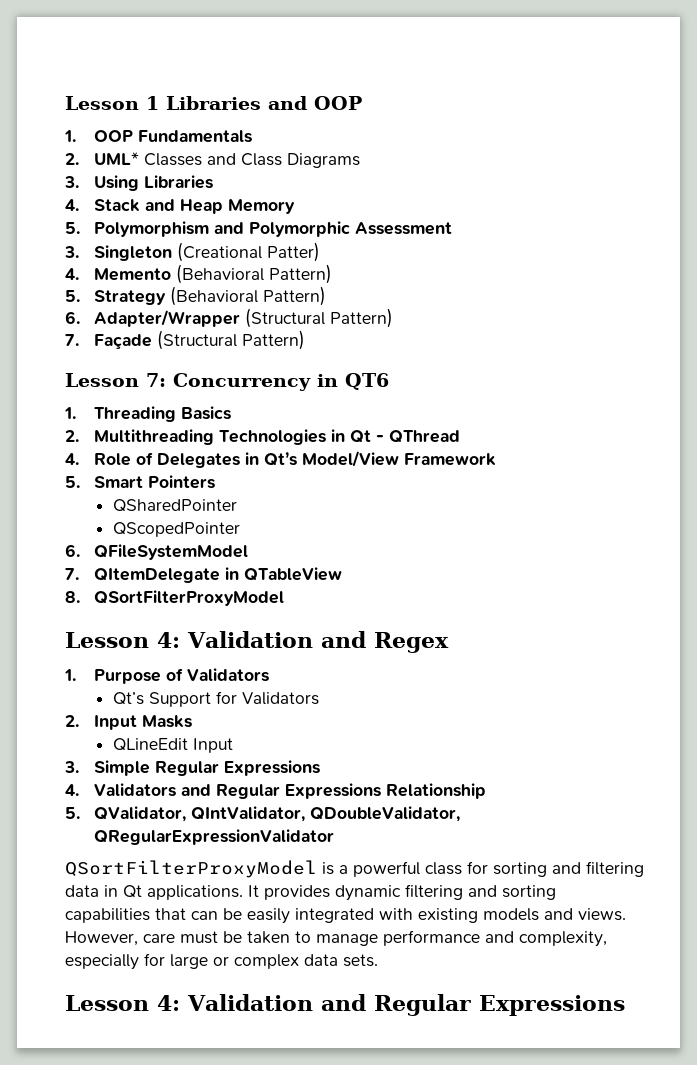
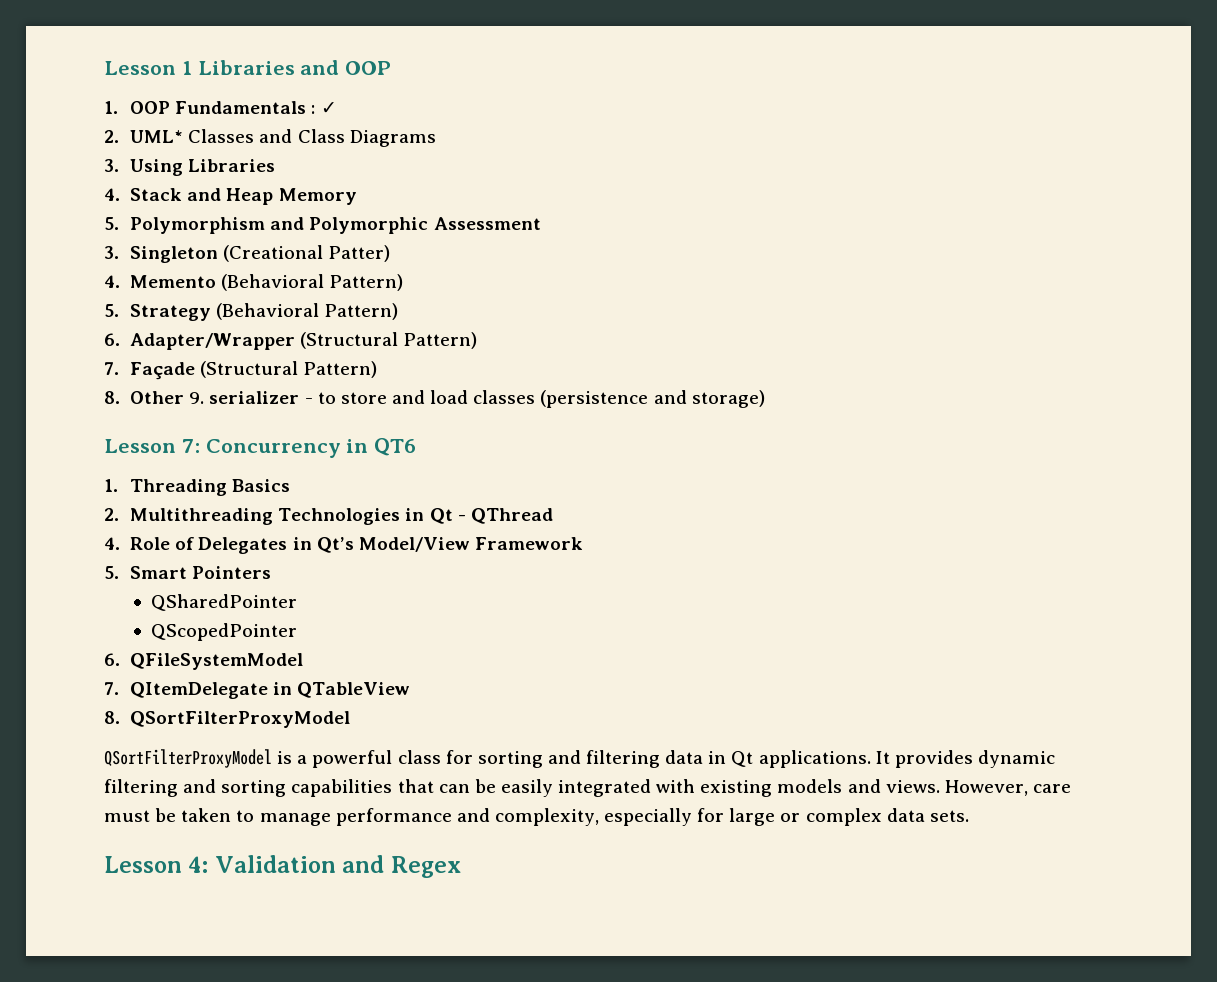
(252, 136) none -> [311,102,337,114] : ✓
(305, 340) none -> [104,390,765,408] // 8. Other 9. serializer - to store and load classes (persistence and storage)
[65,631,449,653] [64,668,269,684] [112,691,319,707] [65,715,192,730] [112,738,233,753] [64,760,320,776] [65,783,486,799] [65,806,460,822] [93,829,334,845] // Lesson 4: Validation and Regex // 1. Purpose of Validators // Qt’s Support for Validators // 2. Input Masks // QLineEdit Input // 3. Simple Regular Expressions // 4. Validators and Regular Expressions Relationship // 5. QValidator, QIntValidator, QDoubleValidator, QRegularExpressionValidator -> (351, 719) none
[373,994,625,1016] Regular Expressions -> [390,856,461,878] Regex

